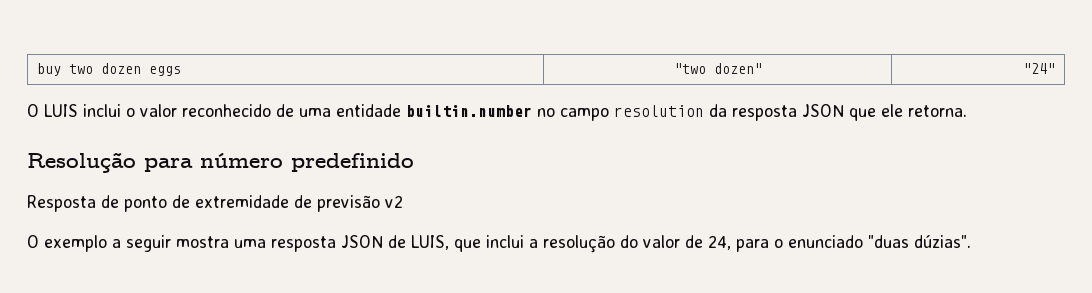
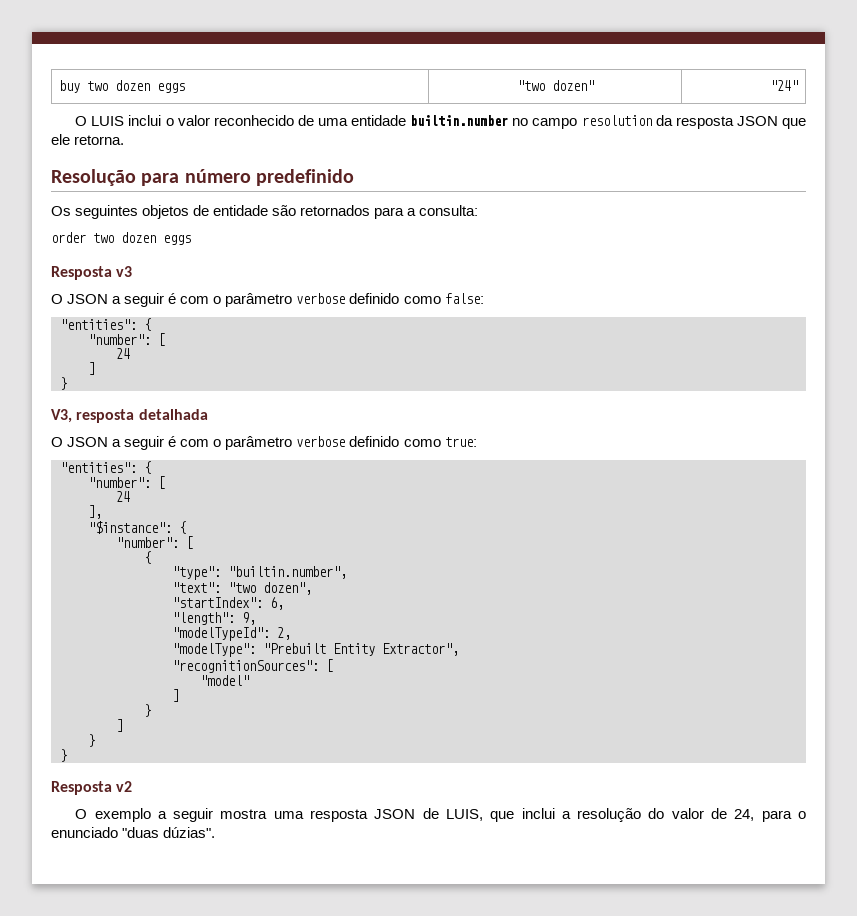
[27,195,380,212] Resposta de ponto de extremidade de previsão -> [51,205,479,219] [51,232,191,245] [51,266,133,280] [51,293,484,307] [60,318,151,331] [88,333,165,346] [116,348,130,359] [88,362,95,375] [60,377,67,390] [51,409,208,423] [51,436,477,450] [60,461,151,474] [88,476,165,489] [116,491,130,502] [88,505,102,519] [88,521,186,534] [116,536,193,549] [144,551,151,564] [172,566,347,580] [172,582,312,595] [172,597,284,610] [172,612,256,625] [172,627,291,641] [172,643,459,657] [172,659,333,673] [200,675,249,686] [172,689,179,702] [144,704,151,717] [116,719,123,732] [88,734,95,747] [60,749,67,762] [51,781,112,795] Os seguintes objetos de entidade são retornados para a consulta: // order two dozen eggs // Resposta v3 // O JSON a seguir é com o parâmetro verbose definido como false: // "entities": { // "number": [ // 24 // ] // } // V3, resposta detalhada // O JSON a seguir é com o parâmetro verbose definido como true: // "entities": { // "number": [ // 24 // ], // "$instance": { // "number": [ // { // "type": "builtin.number", // "text": "two dozen", // "startIndex": 6, // "length": 9, // "modelTypeId": 2, // "modelType": "Prebuilt Entity Extractor", // "recognitionSources": [ // "model" // ] // } // ] // } // } // Resposta

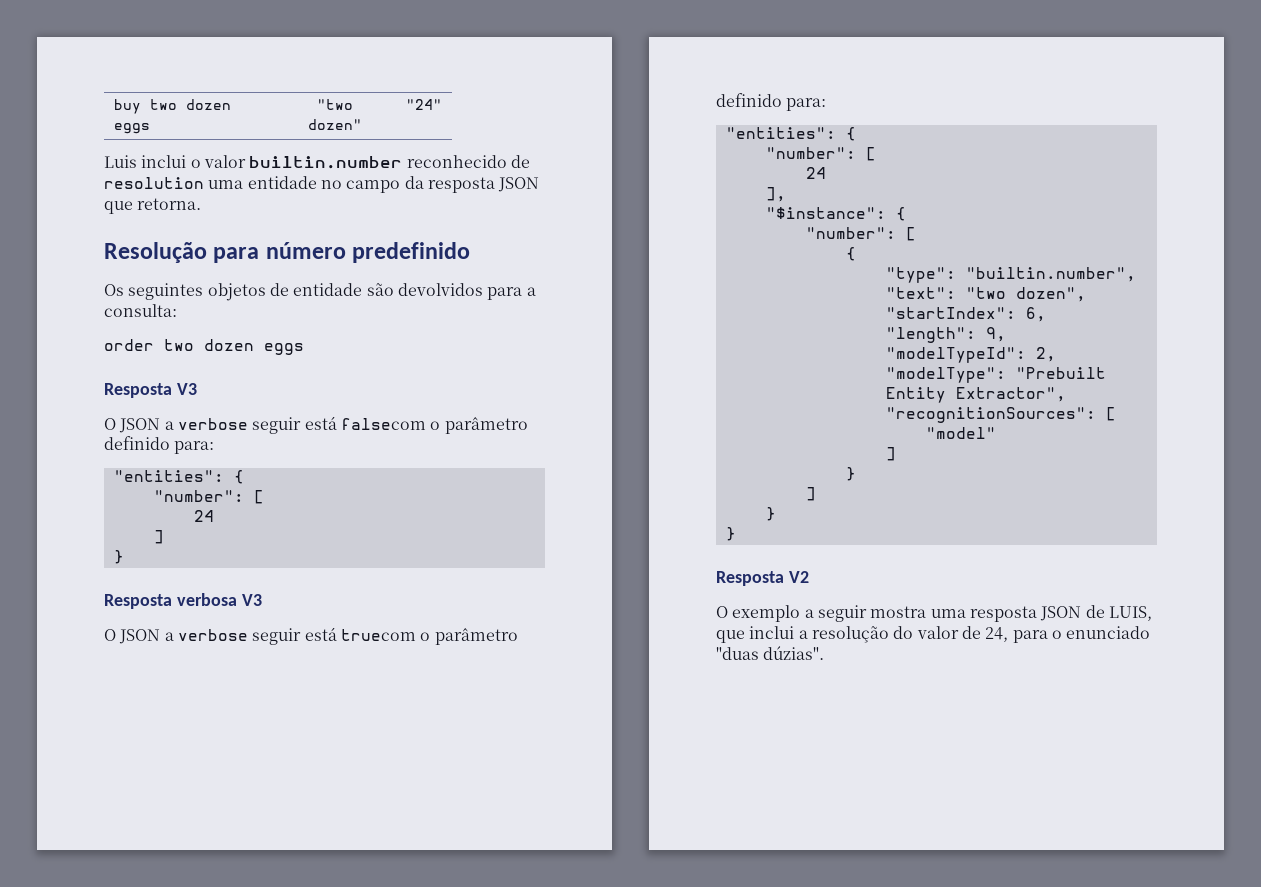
[75,116,125,126] O LUIS -> [104,155,137,168] Luis
(210, 120) none -> [249,156,403,169] builtin.number
(314, 120) none -> [104,177,204,189] resolution
[410,115,509,126] builtin.number -> (317, 182) none
[581,115,652,126] resolution -> (401, 186) none
[51,134,70,145] ele -> (133, 207) none
[300,205,371,216] retornados -> [397,283,483,296] devolvidos
[116,266,133,277] [51,293,484,307] v3 // O JSON a seguir é com o parâmetro verbose definido como false: -> [176,383,197,395] [104,416,528,434] [104,436,215,454] V3 // O JSON a verbose seguir está falsecom o parâmetro definido para:
[51,409,208,423] [51,436,477,450] V3, resposta detalhada // O JSON a seguir é com o parâmetro verbose definido como true: -> [104,593,262,609] [104,627,518,645] [716,93,827,111] Resposta verbosa V3 // O JSON a verbose seguir está truecom o parâmetro definido para:
[116,781,133,792] v2 -> [788,571,809,583] V2

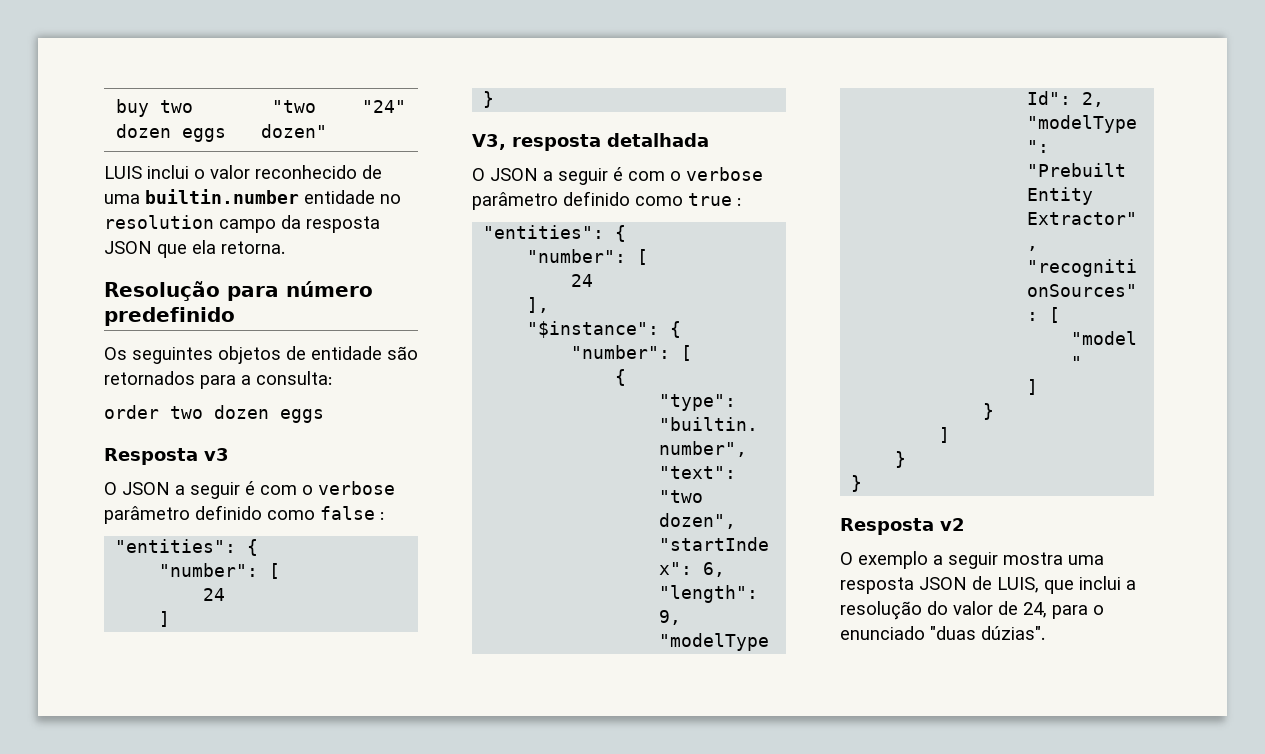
[104,155,137,168] Luis -> [104,166,142,179] LUIS
[249,156,403,169] builtin.number -> (250, 172) none
[104,177,244,189] resolution uma -> [104,189,299,204] uma builtin.number
(342, 184) none -> [104,215,214,229] resolution
(133, 207) none -> [192,240,216,254] ela
[397,283,483,296] devolvidos -> [104,371,195,385] retornados
[176,383,197,395] [104,416,528,434] [104,436,215,454] V3 // O JSON a verbose seguir está falsecom o parâmetro definido para: -> [204,448,229,461] [104,481,395,499] [104,505,384,524] v3 // O JSON a seguir é com o verbose parâmetro definido como false :
[104,593,262,609] [104,627,518,645] [716,93,827,111] Resposta verbosa V3 // O JSON a verbose seguir está truecom o parâmetro definido para: -> [472,133,709,151] [472,167,763,185] [472,191,741,210] V3, resposta detalhada // O JSON a seguir é com o verbose parâmetro definido como true :
[788,571,809,583] V2 -> [940,518,965,531] v2

